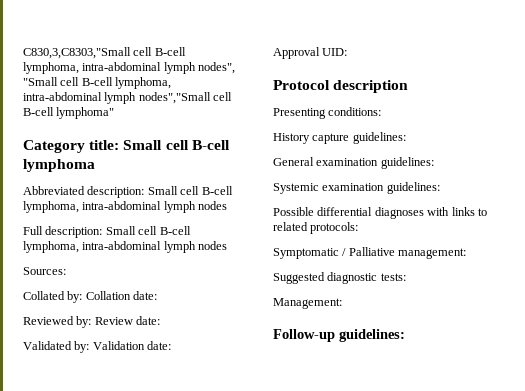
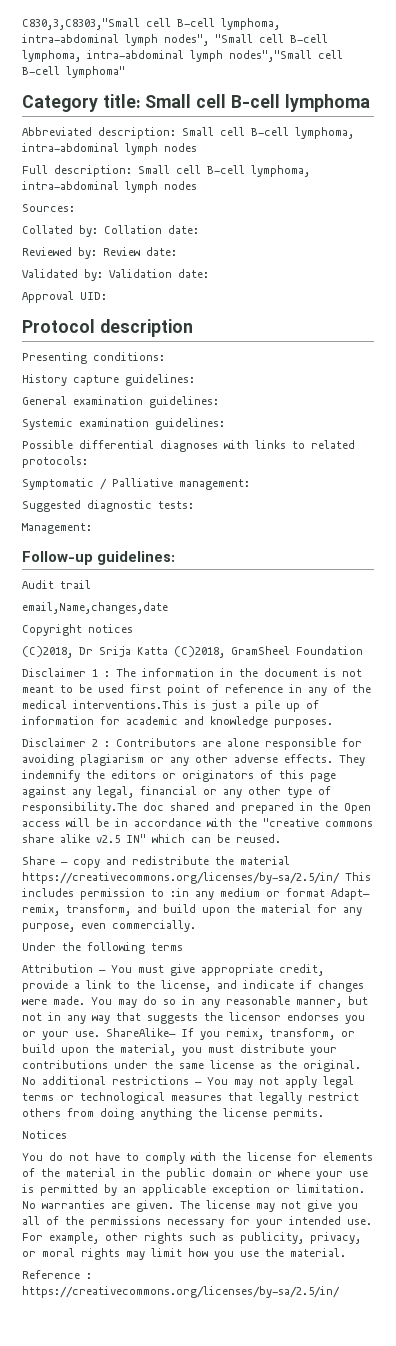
(405, 335) none -> [22,580,91,589] [22,602,168,614] [22,624,133,636] [22,646,363,658] [22,668,362,677] [22,684,371,696] [22,700,319,712] [22,716,333,728] [22,738,362,750] [22,754,365,766] [22,770,336,782] [22,786,331,798] [22,802,371,814] [22,818,373,827] [22,834,281,843] [22,856,290,868] [22,872,371,884] [22,888,370,900] [22,904,362,916] [22,920,196,932] [22,942,183,954] [22,964,324,976] [22,980,364,992] [22,996,368,1008] [22,1012,365,1024] [22,1028,355,1040] [22,1044,337,1056] [22,1060,361,1072] [22,1076,354,1088] [22,1092,359,1104] [22,1108,324,1120] [22,1130,67,1139] [22,1152,373,1164] [22,1168,368,1180] [22,1184,365,1196] [22,1200,358,1212] [22,1216,372,1228] [22,1232,361,1244] [22,1248,346,1260] [22,1270,92,1279] [22,1286,340,1298] // Audit trail // email,Name,changes,date // Copyright notices // (C)2018, Dr Srija Katta (C)2018, GramSheel Foundation // Disclaimer 1 : The information in the document is not meant to be used first point of reference in any of the medical interventions.This is just a pile up of information for academic and knowledge purposes. // Disclaimer 2 : Contributors are alone responsible for avoiding plagiarism or any other adverse effects. They indemnify the editors or originators of this page against any legal, financial or any other type of responsibility.The doc shared and prepared in the Open access will be in accordance with the "creative commons share alike v2.5 IN" which can be reused. // Share — copy and redistribute the material https://creativecommons.org/licenses/by-sa/2.5/in/ This includes permission to :in any medium or format Adapt— remix, transform, and build upon the material for any purpose, even commercially. // Under the following terms // Attribution — You must give appropriate credit, provide a link to the license, and indicate if changes were made. You may do so in any reasonable manner, but not in any way that suggests the licensor endorses you or your use. ShareAlike— If you remix, transform, or build upon the material, you must distribute your contributions under the same license as the original. No additional restrictions — You may not apply legal terms or technological measures that legally restrict others from doing anything the license permits. // Notices // You do not have to comply with the license for elements of the material in the public domain or where your use is permitted by an applicable exception or limitation. No warranties are given. The license may not give you all of the permissions necessary for your intended use. For example, other rights such as publicity, privacy, or moral rights may limit how you use the material. // Reference : https://creativecommons.org/licenses/by-sa/2.5/in/

